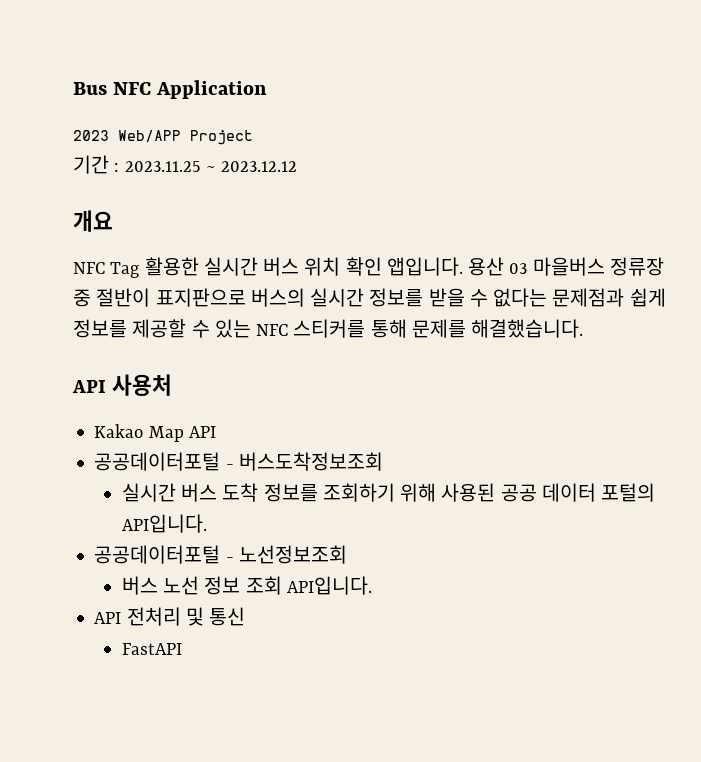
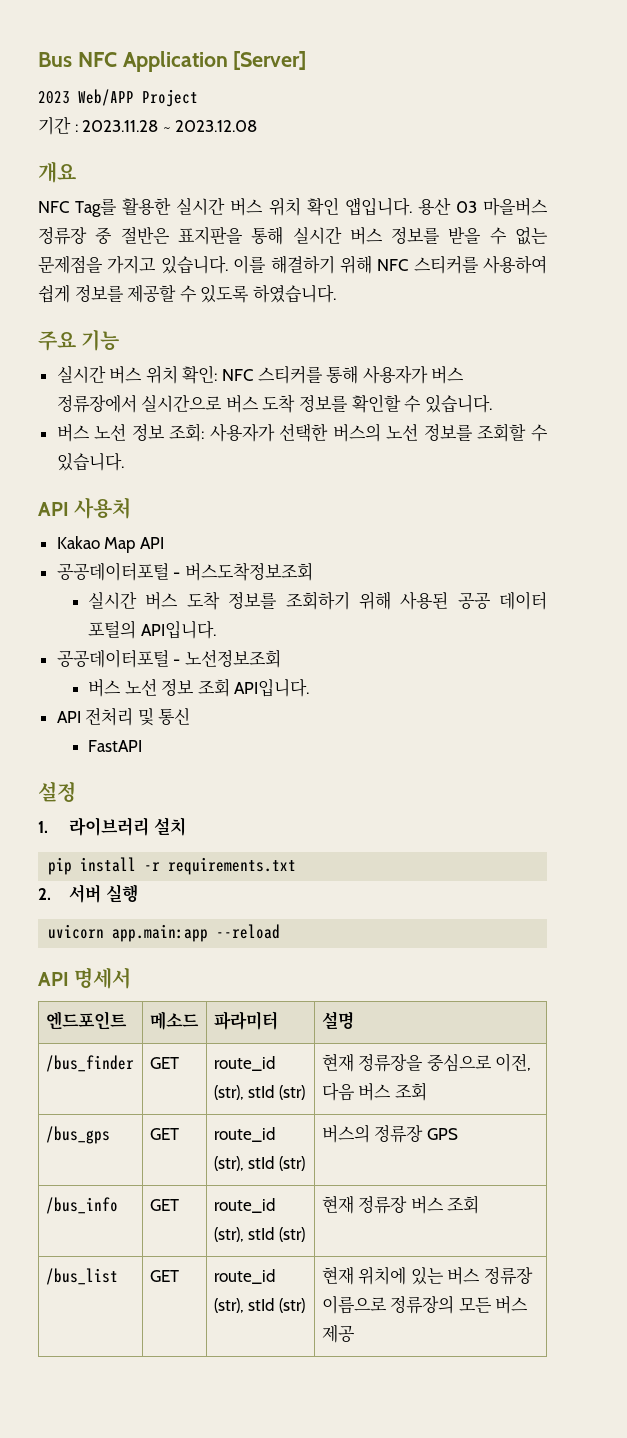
(268, 89) none -> [233,51,307,70] [Server]
[124,161,298,172] 2023.11.25 ~ 2023.12.12 -> [82,120,258,132] 2023.11.28 ~ 2023.12.08
[110,262,140,278] Tag -> [75,199,118,217] Tag를
[96,288,666,307] [73,319,584,338] 절반이 표지판으로 버스의 실시간 정보를 받을 수 없다는 문제점과 쉽게 정보를 제공할 수 있는 NFC 스티커를 통해 문제를 해결했습니다. -> [120,226,548,245] [38,255,547,274] [38,284,336,303] [38,329,120,351] [56,365,465,384] [56,394,492,413] [56,423,548,442] [56,453,124,471] 절반은 표지판을 통해 실시간 버스 정보를 받을 수 없는 문제점을 가지고 있습니다. 이를 해결하기 위해 NFC 스티커를 사용하여 쉽게 정보를 제공할 수 있도록 하였습니다. // 주요 기능 // 실시간 버스 위치 확인: NFC 스티커를 통해 사용자가 버스 정류장에서 실시간으로 버스 도착 정보를 확인할 수 있습니다. // 버스 노선 정보 조회: 사용자가 선택한 버스의 노선 정보를 조회할 수 있습니다.
(182, 649) none -> [38,781,76,802] [38,817,186,836] [48,857,297,875] [38,884,138,903] [48,924,281,942] [38,967,132,989] [45,1011,127,1030] [149,1011,199,1030] [213,1011,278,1030] [321,1011,354,1029] [45,1055,134,1072] [149,1057,179,1069] [213,1056,275,1071] [213,1085,305,1100] [321,1053,532,1072] [321,1082,427,1101] [45,1126,110,1144] [149,1128,179,1140] [213,1127,275,1142] [213,1156,305,1171] [321,1124,458,1143] [45,1197,118,1214] [149,1199,179,1211] [213,1198,275,1213] [213,1227,305,1242] [321,1195,480,1214] [45,1268,118,1285] [149,1270,179,1282] [213,1269,275,1284] [213,1298,305,1313] [321,1266,533,1285] [321,1295,529,1314] [321,1324,355,1343] // 설정 // 1. 라이브러리 설치 // pip install -r requirements.txt // 2. 서버 실행 // uvicorn app.main:app --reload // API 명세서 // 엔드포인트 | 메소드 | 파라미터 | 설명 // /bus_finder | GET | route_id (str), stId (str) | 현재 정류장을 중심으로 이전, 다음 버스 조회 // /bus_gps | GET | route_id (str), stId (str) | 버스의 정류장 GPS // /bus_info | GET | route_id (str), stId (str) | 현재 정류장 버스 조회 // /bus_list | GET | route_id (str), stId (str) | 현재 위치에 있는 버스 정류장 이름으로 정류장의 모든 버스 제공

